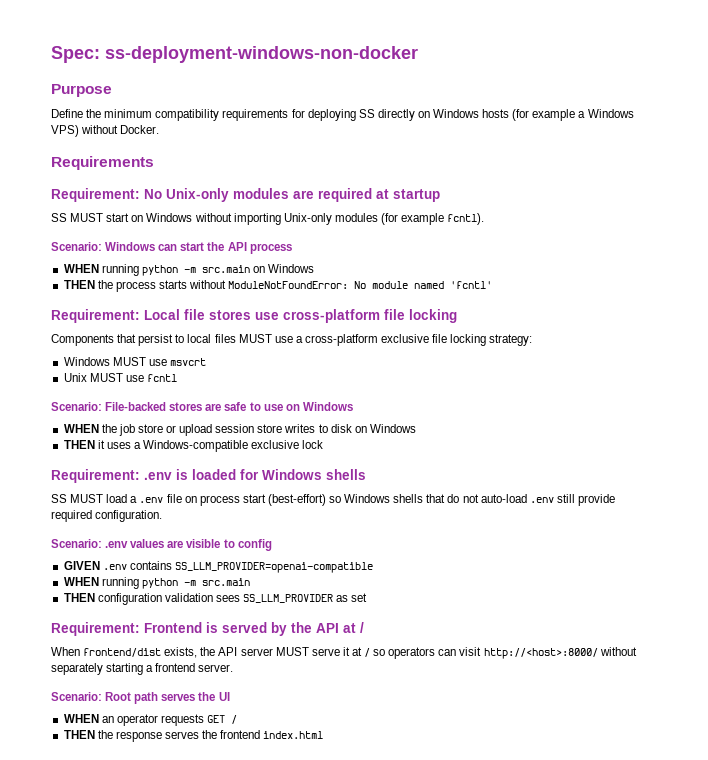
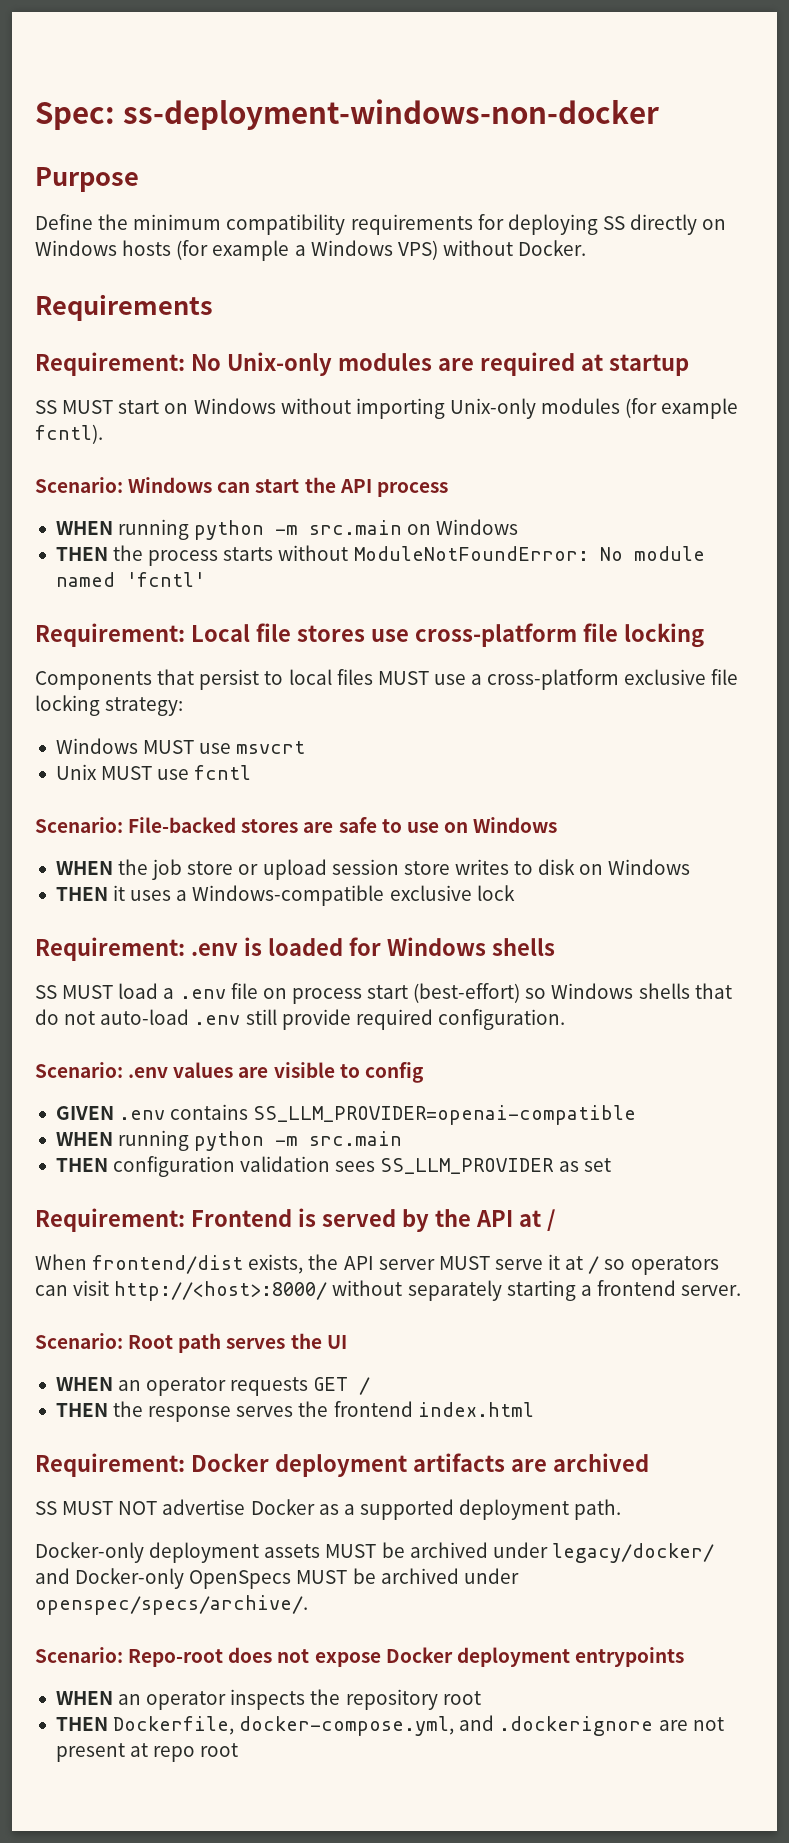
(324, 735) none -> [35,1453,649,1477] [35,1499,622,1520] [35,1542,714,1563] [35,1568,519,1589] [35,1595,308,1615] [35,1647,684,1667] [55,1689,481,1710] [55,1715,724,1736] [55,1743,239,1762] // Requirement: Docker deployment artifacts are archived // SS MUST NOT advertise Docker as a supported deployment path. // Docker-only deployment assets MUST be archived under legacy/docker/ and Docker-only OpenSpecs MUST be archived under openspec/specs/archive/. // Scenario: Repo-root does not expose Docker deployment entrypoints // WHEN an operator inspects the repository root // THEN Dockerfile, docker-compose.yml, and .dockerignore are not present at repo root

